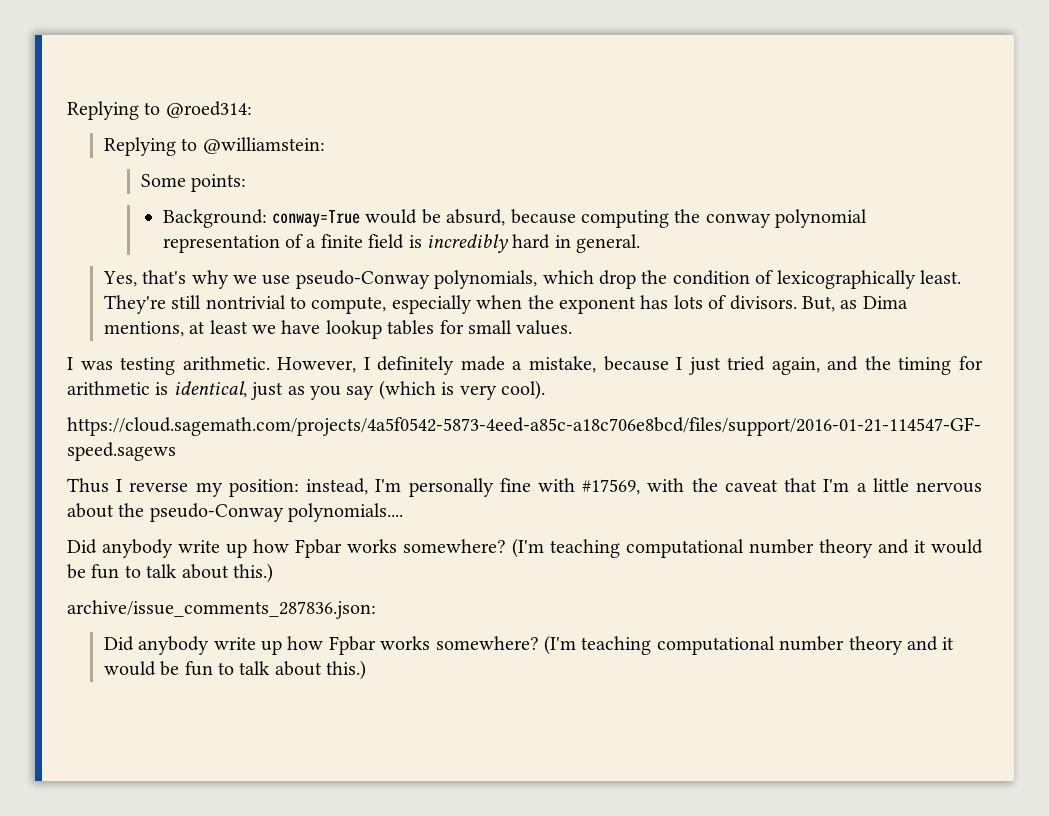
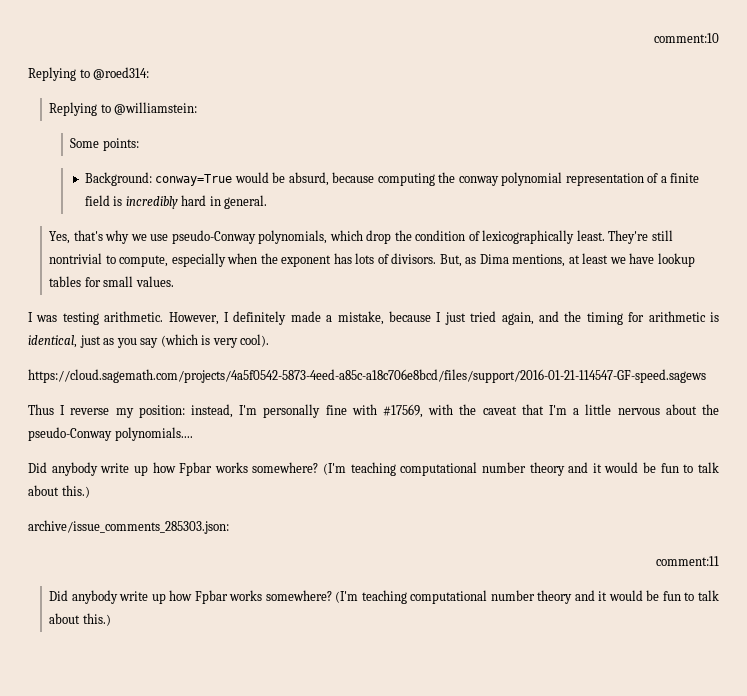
(67, 110) none -> [654,33,719,43] comment:10 //
[67,600,376,619] archive/issue_comments_287836.json: -> [28,520,229,534] [656,556,719,566] archive/issue_comments_285303.json: // comment:11

